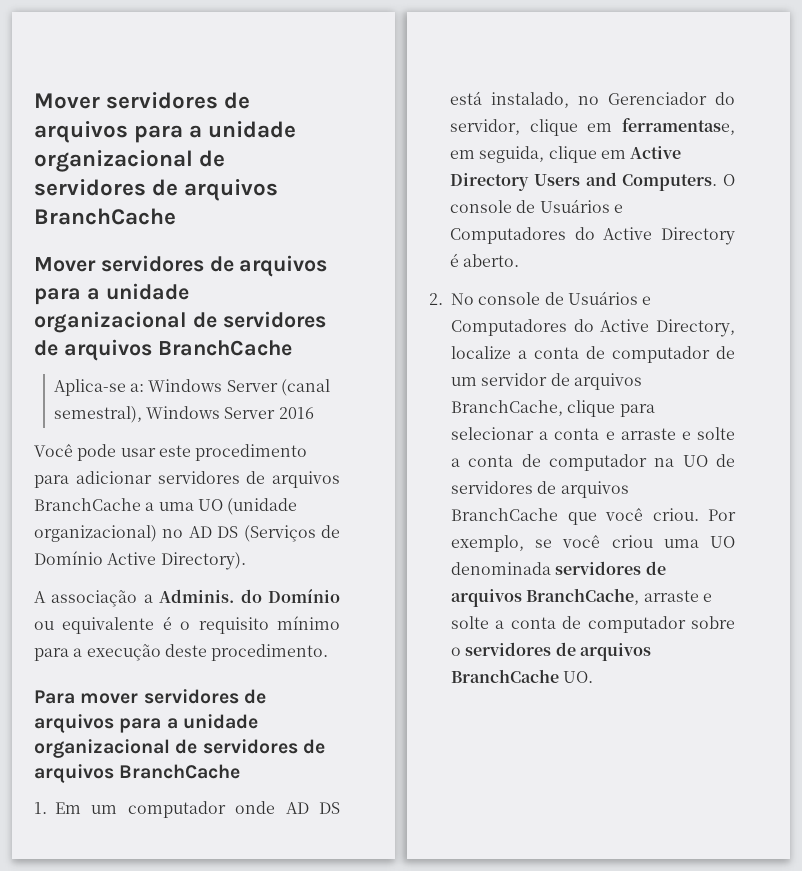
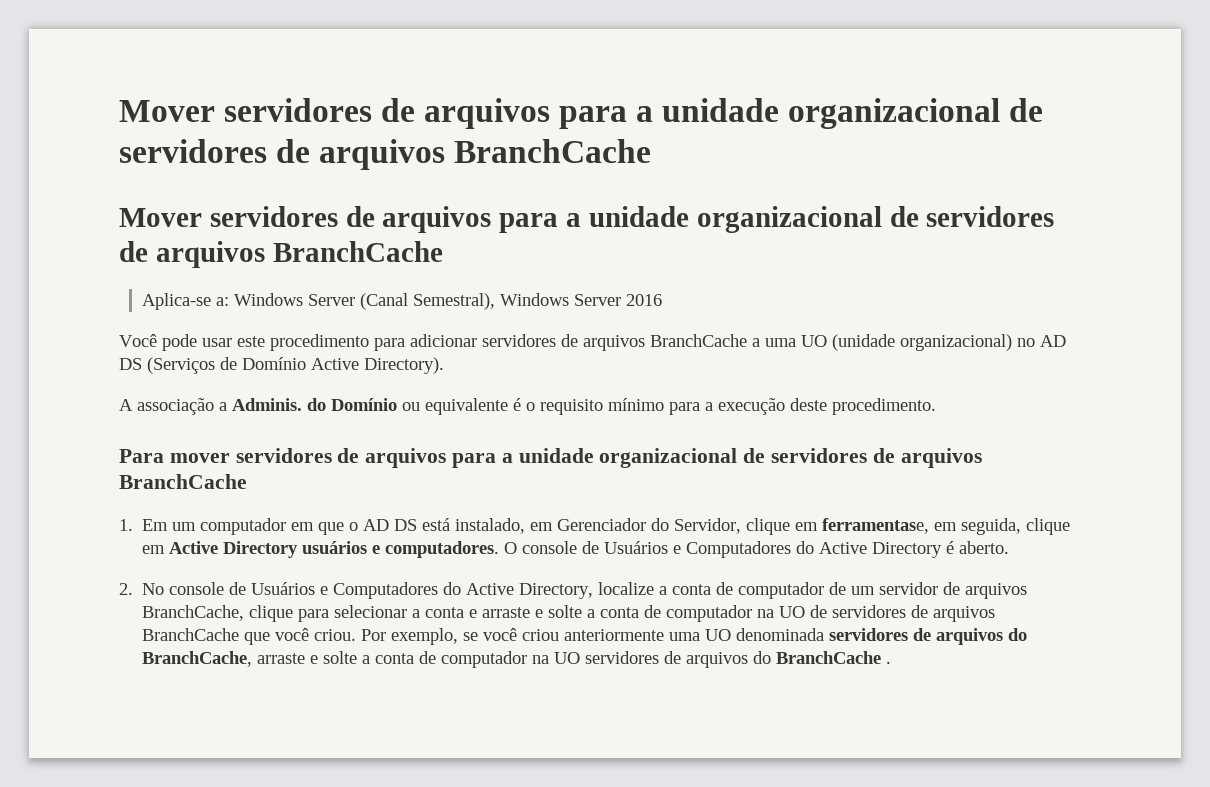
[281,379,331,396] [53,406,142,423] (canal semestral), -> [360,293,496,310] (Canal Semestral),
[235,801,276,814] onde -> [291,522,359,535] em que o
[578,96,599,105] no -> [530,522,554,531] em
[450,119,520,135] servidor, -> [674,518,742,534] Servidor,
[533,172,718,191] Users and Computers. -> [302,541,500,558] usuários e computadores.
(653, 541) none -> [564,629,665,641] anteriormente
(522, 598) none -> [1008,628,1028,641] do
[691,616,735,629] [451,642,651,661] [451,669,594,683] sobre o servidores de arquivos BranchCache UO. -> [532,651,892,668] na UO servidores de arquivos do BranchCache .

